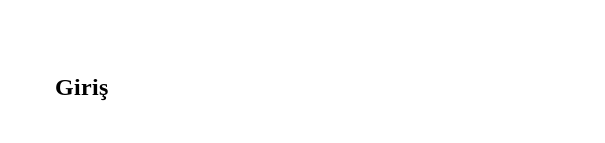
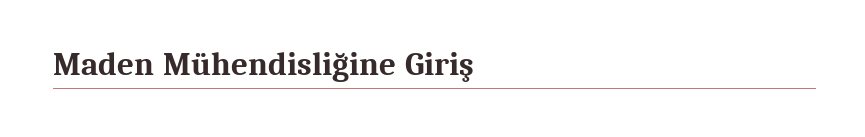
(55, 90) none -> [53,52,396,82] Maden Mühendisliğine

